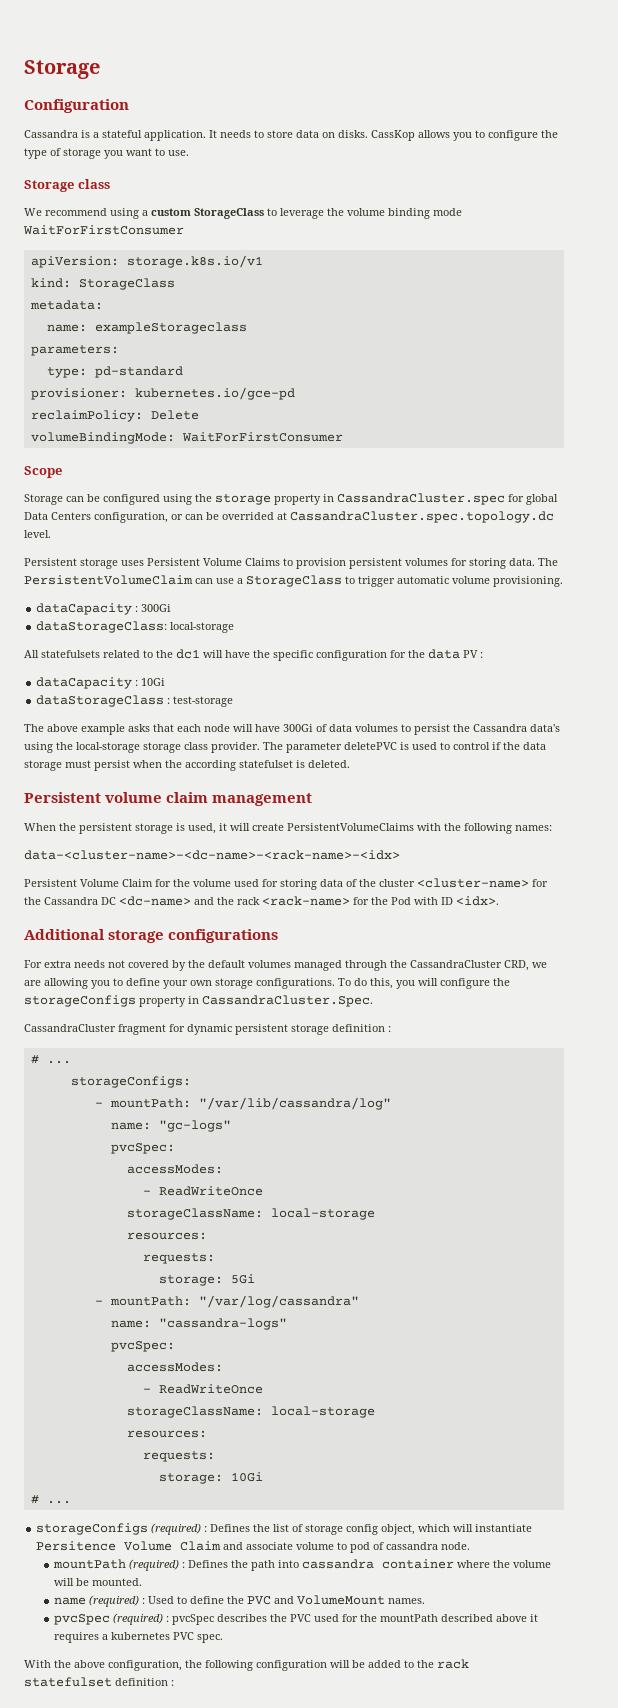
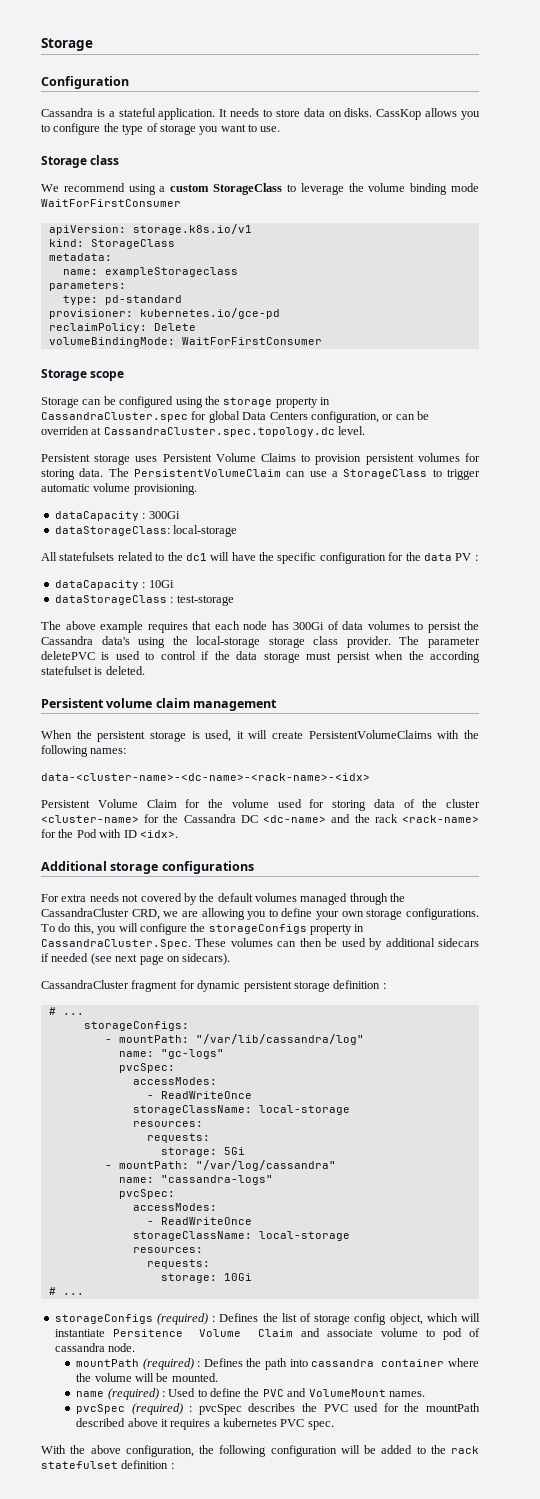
[24,466,62,478] Scope -> [41,369,125,381] Storage scope
[222,512,274,520] overrided -> [41,426,89,435] overriden
[128,724,150,732] asks -> [147,622,188,633] requires
[233,724,280,732] will have -> [271,621,289,630] has
(373, 1001) none -> [195,938,480,950] [41,953,231,965] These volumes can then be used by additional sidecars if needed (see next page on sidecars).

